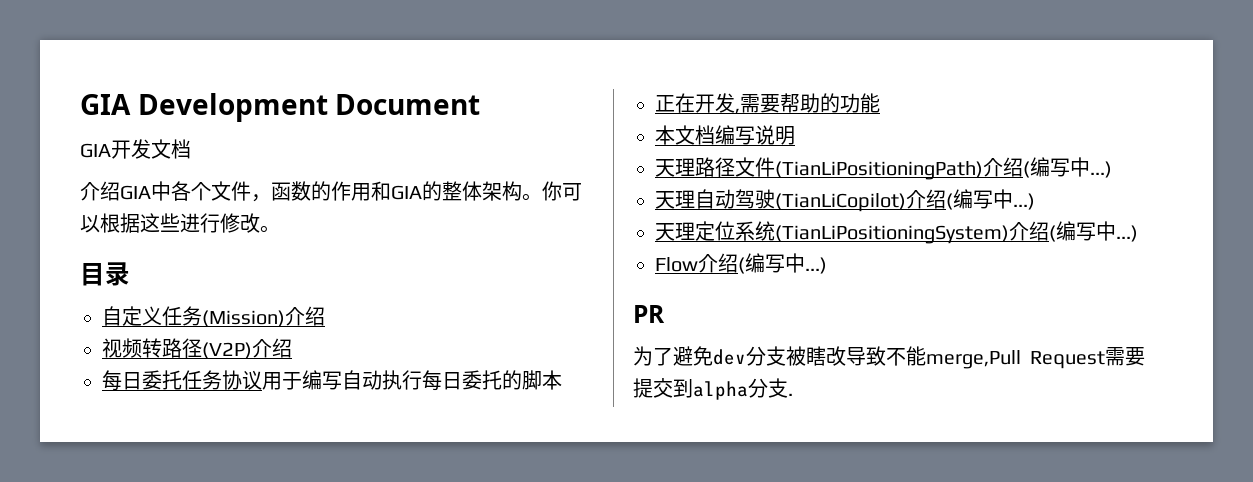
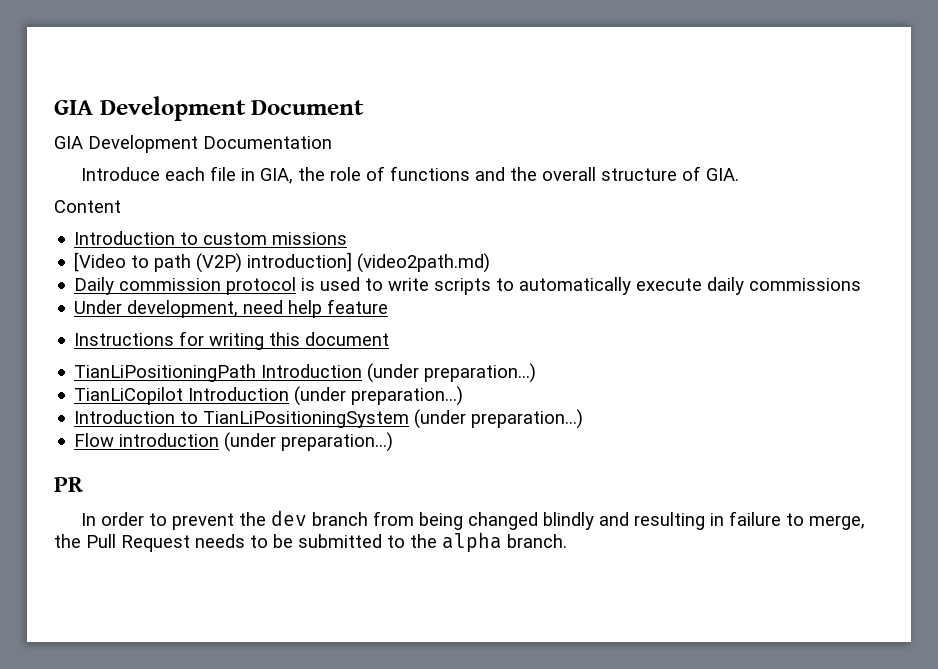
[111,139,191,159] [80,181,582,202] [80,213,280,233] [80,262,130,286] [102,306,325,327] [102,338,292,359] [102,370,562,391] [655,93,880,114] [655,125,795,145] [655,157,1112,180] [655,189,1035,212] [655,221,1138,244] [655,253,827,274] [633,305,665,323] [633,346,1145,369] [633,378,793,400] 开发文档 // 介绍GIA中各个文件，函数的作用和GIA的整体架构。你可以根据这些进行修改。 // 目录 // 自定义任务(Mission)介绍 // 视频转路径(V2P)介绍 // 每日委托任务协议用于编写自动执行每日委托的脚本 // 正在开发,需要帮助的功能 // 本文档编写说明 // 天理路径文件(TianLiPositioningPath)介绍(编写中...) // 天理自动驾驶(TianLiCopilot)介绍(编写中...) // 天理定位系统(TianLiPositioningSystem)介绍(编写中...) // Flow介绍(编写中...) // PR // 为了避免dev分支被瞎改导致不能merge,Pull Request需要提交到alpha分支. -> [88,135,332,153] [81,166,740,184] [54,200,121,213] [74,231,348,245] [74,252,491,273] [74,277,862,295] [74,299,389,318] [74,331,390,350] [74,363,537,383] [74,386,464,406] [74,409,584,429] [74,432,394,452] [54,477,83,492] [81,510,866,530] [54,532,567,553] Development Documentation // Introduce each file in GIA, the role of functions and the overall structure of GIA. // Content // Introduction to custom missions // [Video to path (V2P) introduction] (video2path.md) // Daily commission protocol is used to write scripts to automatically execute daily commissions // Under development, need help feature // Instructions for writing this document // TianLiPositioningPath Introduction (under preparation...) // TianLiCopilot Introduction (under preparation...) // Introduction to TianLiPositioningSystem (under preparation...) // Flow introduction (under preparation...) // PR // In order to prevent the dev branch from being changed blindly and resulting in failure to merge, the Pull Request needs to be submitted to the alpha branch.

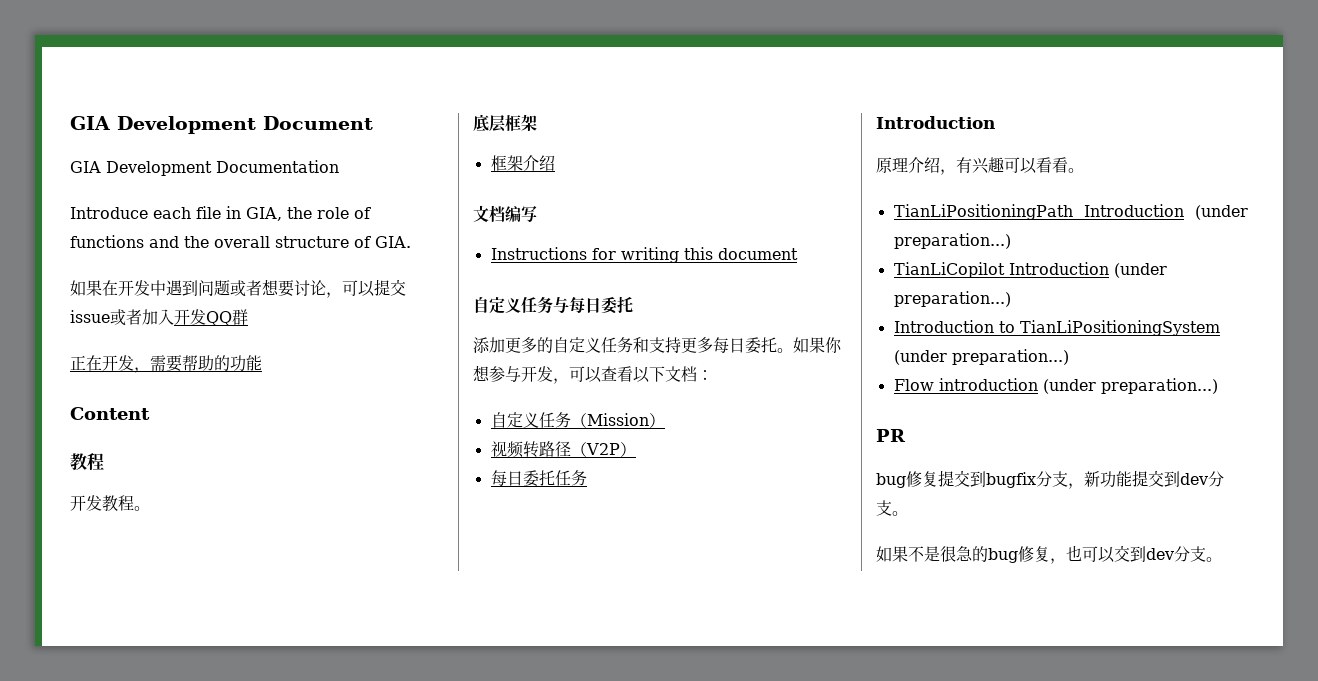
[54,200,121,213] [74,231,348,245] [74,252,491,273] [74,277,862,295] [74,299,389,318] Content // Introduction to custom missions // [Video to path (V2P) introduction] (video2path.md) // Daily commission protocol is used to write scripts to automatically execute daily commissions // Under development, need help feature -> [70,279,406,298] [70,309,248,326] [70,355,262,373] [70,407,150,420] [70,453,104,471] [70,495,150,512] [473,114,537,132] [490,155,555,171] [473,205,537,223] 如果在开发中遇到问题或者想要讨论，可以提交issue或者加入开发QQ群 // 正在开发，需要帮助的功能 // Content // 教程 // 开发教程。 // 底层框架 // 框架介绍 // 文档编写
(390, 339) none -> [473,296,633,314] [473,337,842,354] [473,365,713,384] [490,412,665,428] [490,441,636,458] [490,470,587,487] [876,116,995,129] [876,157,1084,175] // 自定义任务与每日委托 // 添加更多的自定义任务和支持更多每日委托。如果你想参与开发，可以查看以下文档： // 自定义任务（Mission） // 视频转路径（V2P） // 每日委托任务 // Introduction // 原理介绍，有兴趣可以看看。
[81,510,866,530] [54,532,567,553] In order to prevent the dev branch from being changed blindly and resulting in failure to merge, the Pull Request needs to be submitted to the alpha branch. -> [876,470,1224,489] [876,500,908,516] [876,545,1222,564] bug修复提交到bugfix分支，新功能提交到dev分支。 // 如果不是很急的bug修复，也可以交到dev分支。

